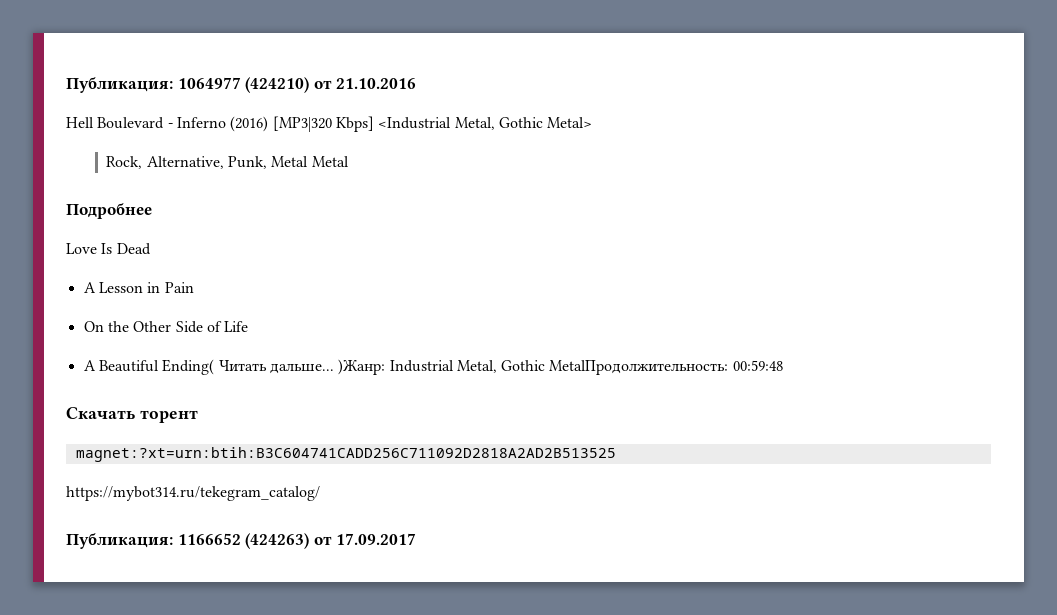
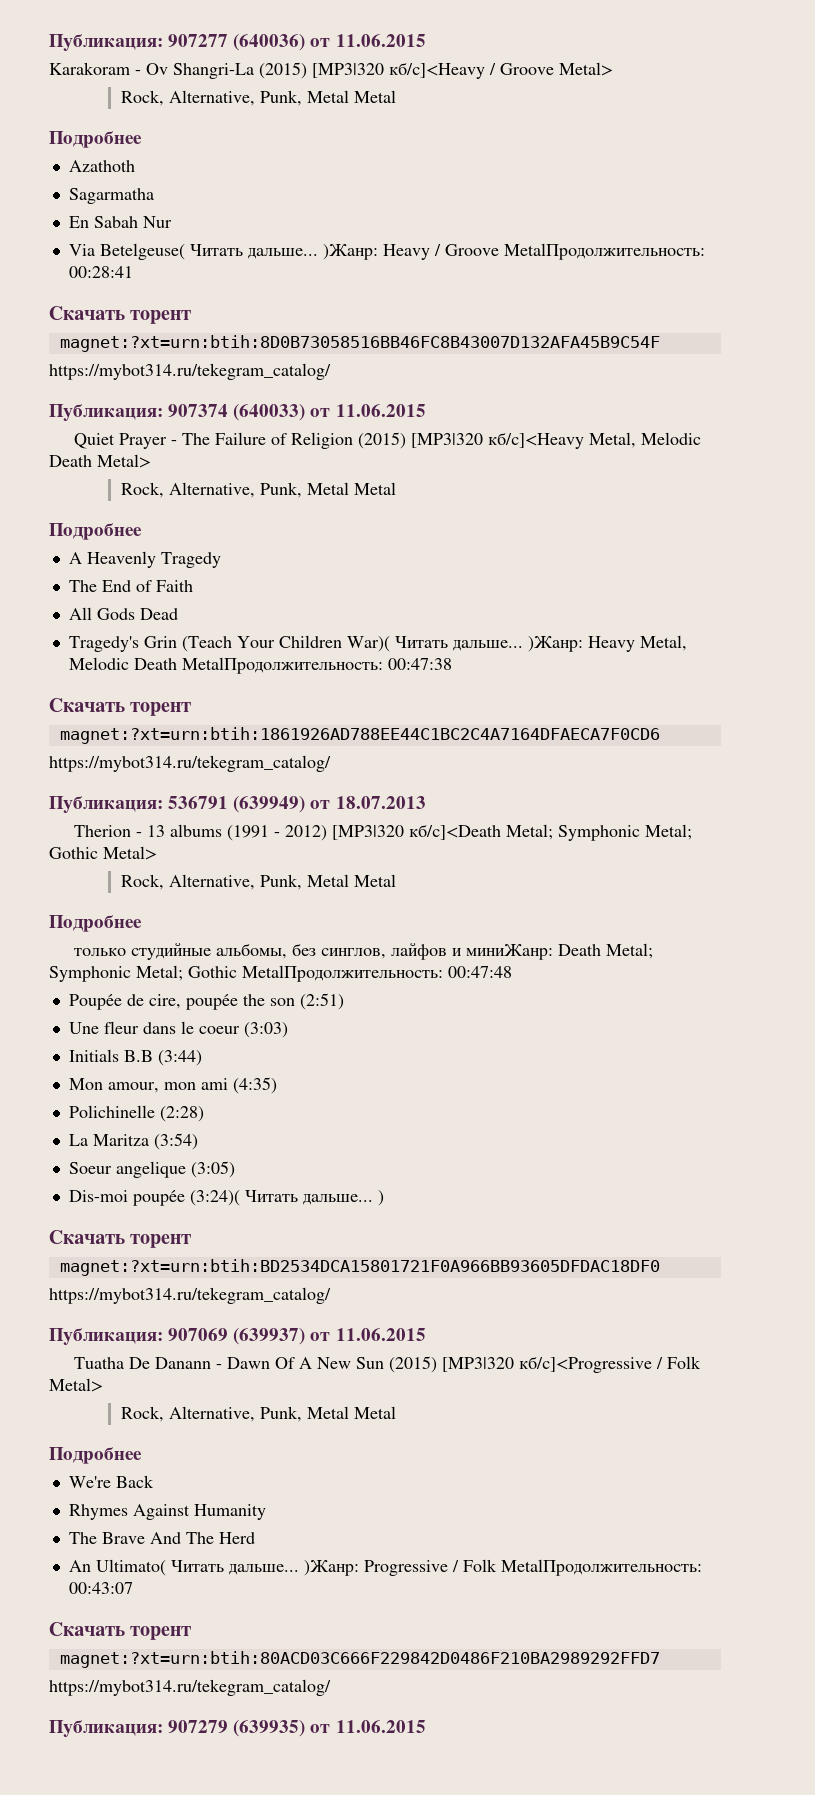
[66,77,417,93] [66,116,495,132] Публикация: 1064977 (424210) от 21.10.2016 // Hell Boulevard - Inferno (2016) [MP3|320 Kbps] <Industrial Metal, -> [49,34,426,51] [49,62,613,79] [120,90,396,106] [49,131,142,148] [68,160,135,172] [68,188,154,204] [68,216,172,228] [68,243,705,260] [68,266,133,278] [49,306,192,324] [59,335,660,352] [49,363,331,380] [49,404,426,421] [73,432,701,449] [49,454,151,468] [120,482,396,498] [49,523,142,540] [68,551,221,568] [68,580,193,592] [68,607,178,620] [68,635,687,652] [68,657,452,674] [49,698,192,716] [59,727,660,744] [49,755,331,772] [49,796,426,813] [73,824,692,841] Публикация: 907277 (640036) от 11.06.2015 // Karakoram - Ov Shangri-La (2015) [MP3|320 кб/с]<Heavy / Groove Metal> // Rock, Alternative, Punk, Metal Metal // Подробнее // Azathoth // Sagarmatha // En Sabah Nur // Via Betelgeuse( Читать дальше... )Жанр: Heavy / Groove MetalПродолжительность: 00:28:41 // Скачать торент // magnet:?xt=urn:btih:8D0B73058516BB46FC8B43007D132AFA45B9C54F // https://mybot314.ru/tekegram_catalog/ // Публикация: 907374 (640033) от 11.06.2015 // Quiet Prayer - The Failure of Religion (2015) [MP3|320 кб/с]<Heavy Metal, Melodic Death Metal> // Rock, Alternative, Punk, Metal Metal // Подробнее // A Heavenly Tragedy // The End of Faith // All Gods Dead // Tragedy's Grin (Teach Your Children War)( Читать дальше... )Жанр: Heavy Metal, Melodic Death MetalПродолжительность: 00:47:38 // Скачать торент // magnet:?xt=urn:btih:1861926AD788EE44C1BC2C4A7164DFAECA7F0CD6 // https://mybot314.ru/tekegram_catalog/ // Публикация: 536791 (639949) от 18.07.2013 // Therion - 13 albums (1991 - 2012) [MP3|320 кб/с]<Death Metal; Symphonic Metal;
[66,243,151,255] [83,282,194,293] [83,321,249,333] [83,359,783,375] [66,407,198,423] [75,447,616,462] [66,486,320,501] [66,533,417,549] Love Is Dead // A Lesson in Pain // On the Other Side of Life // A Beautiful Ending( Читать дальше... )Жанр: Industrial Metal, Gothic MetalПродолжительность: 00:59:48 // Скачать торент // magnet:?xt=urn:btih:B3C604741CADD256C711092D2818A2AD2B513525 // https://mybot314.ru/tekegram_catalog/ // Публикация: 1166652 (424263) от 17.09.2017 -> [73,943,653,960] [49,965,512,982] [68,993,344,1010] [68,1021,288,1038] [68,1049,202,1066] [68,1077,277,1094] [68,1105,204,1122] [68,1133,198,1150] [68,1161,235,1178] [68,1190,384,1206] [49,1230,192,1248] [59,1259,660,1276] [49,1287,331,1304] [49,1328,426,1345] [73,1356,701,1373] [49,1378,103,1392] [120,1406,396,1422] [49,1447,142,1464] [68,1475,154,1488] [68,1504,266,1520] [68,1532,255,1544] [68,1559,702,1576] [68,1582,133,1594] [49,1622,192,1640] [59,1651,660,1668] [49,1679,331,1696] [49,1720,426,1737] только студийные альбомы, без синглов, лайфов и миниЖанр: Death Metal; Symphonic Metal; Gothic MetalПродолжительность: 00:47:48 // Poupée de cire, poupée the son (2:51) // Une fleur dans le coeur (3:03) // Initials B.B (3:44) // Mon amour, mon ami (4:35) // Polichinelle (2:28) // La Maritza (3:54) // Soeur angelique (3:05) // Dis-moi poupée (3:24)( Читать дальше... ) // Скачать торент // magnet:?xt=urn:btih:BD2534DCA15801721F0A966BB93605DFDAC18DF0 // https://mybot314.ru/tekegram_catalog/ // Публикация: 907069 (639937) от 11.06.2015 // Tuatha De Danann - Dawn Of A New Sun (2015) [MP3|320 кб/с]<Progressive / Folk Metal> // Rock, Alternative, Punk, Metal Metal // Подробнее // We're Back // Rhymes Against Humanity // The Brave And The Herd // An Ultimato( Читать дальше... )Жанр: Progressive / Folk MetalПродолжительность: 00:43:07 // Скачать торент // magnet:?xt=urn:btih:80ACD03C666F229842D0486F210BA2989292FFD7 // https://mybot314.ru/tekegram_catalog/ // Публикация: 907279 (639935) от 11.06.2015

